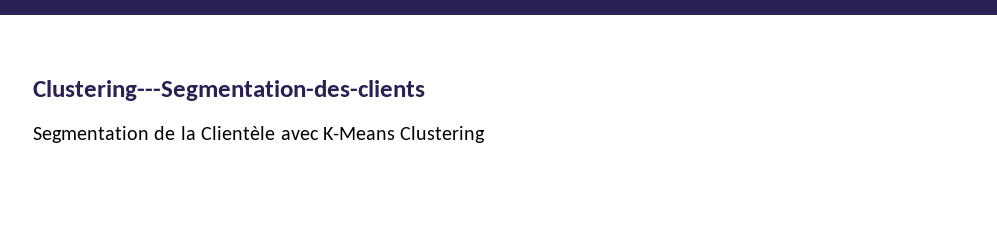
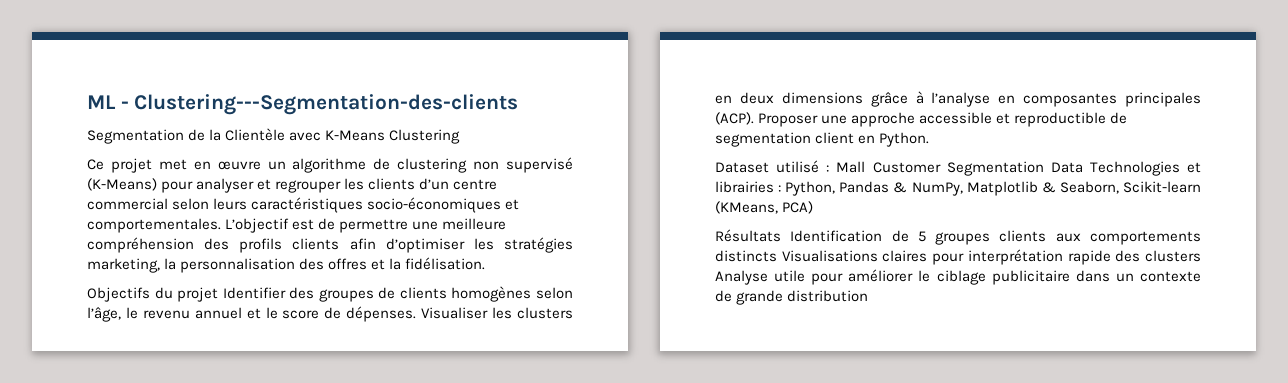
(33, 90) none -> [87,95,129,109] ML -
(486, 134) none -> [87,157,573,173] [87,178,498,193] [87,197,520,213] [87,218,507,233] [87,237,574,253] [87,257,486,273] [87,286,573,302] [87,306,573,322] [715,91,1201,107] [715,112,1128,127] [715,132,930,147] [715,160,1201,176] [715,181,1201,196] [715,201,814,214] [715,229,1201,245] [715,249,1201,265] [715,269,1201,285] [715,290,869,305] // Ce projet met en œuvre un algorithme de clustering non supervisé (K-Means) pour analyser et regrouper les clients d’un centre commercial selon leurs caractéristiques socio-économiques et comportementales. L’objectif est de permettre une meilleure compréhension des profils clients afin d’optimiser les stratégies marketing, la personnalisation des offres et la fidélisation. // Objectifs du projet Identifier des groupes de clients homogènes selon l’âge, le revenu annuel et le score de dépenses. Visualiser les clusters en deux dimensions grâce à l’analyse en composantes principales (ACP). Proposer une approche accessible et reproductible de segmentation client en Python. // Dataset utilisé : Mall Customer Segmentation Data Technologies et librairies : Python, Pandas & NumPy, Matplotlib & Seaborn, Scikit-learn (KMeans, PCA) // Résultats Identification de 5 groupes clients aux comportements distincts Visualisations claires pour interprétation rapide des clusters Analyse utile pour améliorer le ciblage publicitaire dans un contexte de grande distribution

